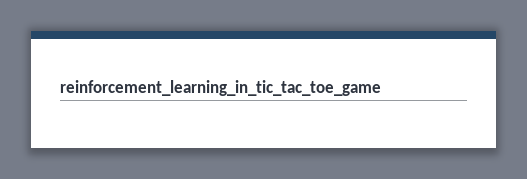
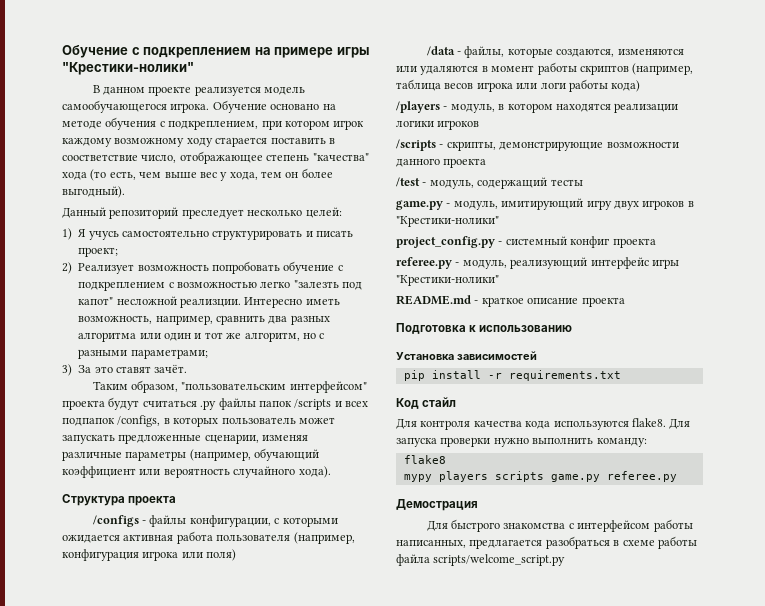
[60,80,381,96] reinforcement_learning_in_tic_tac_toe_game -> [62,45,369,58] [62,62,194,75] [92,85,306,96] [62,100,336,113] [62,117,365,130] [62,137,335,147] [62,151,369,164] [62,168,333,181] [62,186,125,198] [62,207,342,219] [62,228,354,240] [78,247,119,257] [62,261,343,274] [78,280,363,291] [78,296,340,308] [78,315,330,325] [78,332,325,342] [78,349,208,359] [62,364,188,376] [92,380,367,393] [62,397,368,410] [62,415,335,427] [62,434,309,444] [62,448,320,461] [62,466,331,478] [62,494,177,506] [92,515,338,527] [62,531,355,544] [62,549,237,561] [426,46,684,58] [396,62,694,75] [396,79,641,92] [396,101,679,113] [396,120,480,130] [396,139,679,151] [396,158,487,168] [396,177,583,189] [396,198,694,210] [396,216,499,227] [396,236,656,248] [396,257,679,269] [396,275,499,286] [396,295,625,307] [396,323,573,334] [396,351,537,360] [403,370,621,381] [396,397,457,409] [396,418,691,430] [396,437,647,447] [403,455,446,464] [403,471,677,482] [396,499,478,511] [426,519,693,532] [396,536,697,549] [396,554,566,566] Обучение с подкреплением на примере игры "Крестики-нолики" // В данном проекте реализуется модель самообучающегося игрока. Обучение основано на методе обучения с подкреплением, при котором игрок каждому возможному ходу старается поставить в соостветствие число, отображающее степень "качества" хода (то есть, чем выше вес у хода, тем он более выгодный). // Данный репозиторий преследует несколько целей: // 1) Я учусь самостоятельно структурировать и писать проект; // 2) Реализует возможность попробовать обучение с подкреплением с возможностью легко "залезть под капот" несложной реализции. Интересно иметь возможность, например, сравнить два разных алгоритма или один и тот же алгоритм, но с разными параметрами; // 3) За это ставят зачёт. // Таким образом, "пользовательским интерфейсом" проекта будут считаться .py файлы папок /scripts и всех подпапок /configs, в которых пользователь может запускать предложенные сценарии, изменяя различные параметры (например, обучающий коэффициент или вероятность случайного хода). // Структура проекта // /configs - файлы конфигурации, с которыми ожидается активная работа пользователя (например, конфигурация игрока или поля) // /data - файлы, которые создаются, изменяются или удаляются в момент работы скриптов (например, таблица весов игрока или логи работы кода) // /players - модуль, в котором находятся реализации логики игроков // /scripts - скрипты, демонстрирующие возможности данного проекта // /test - модуль, содержащий тесты // game.py - модуль, имитирующий игру двух игроков в "Крестики-нолики" // project_config.py - системный конфиг проекта // referee.py - модуль, реализующий интерфейс игры "Крестики-нолики" // README.md - краткое описание проекта // Подготовка к использованию // Установка зависимостей // pip install -r requirements.txt // Код стайл // Для контроля качества кода используются flake8. Для запуска проверки нужно выполнить команду: // flake8 // mypy players scripts game.py referee.py // Демострация // Для быстрого знакомства с интерфейсом работы написанных, предлагается разобраться в схеме работы файла scripts/welcome_script.py

